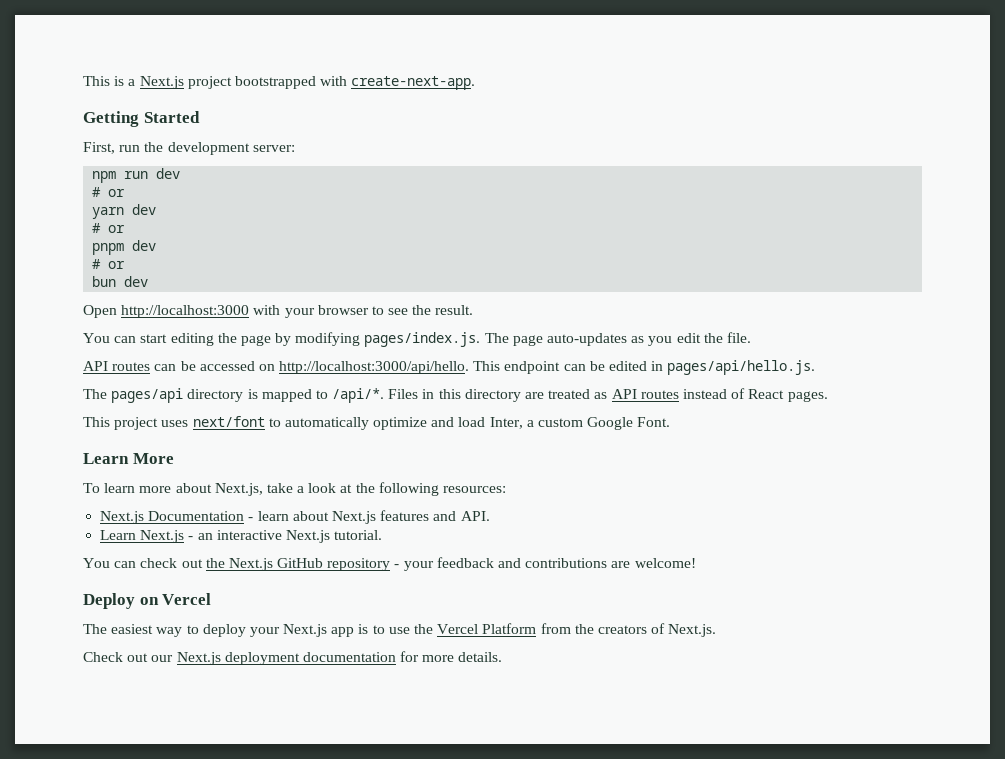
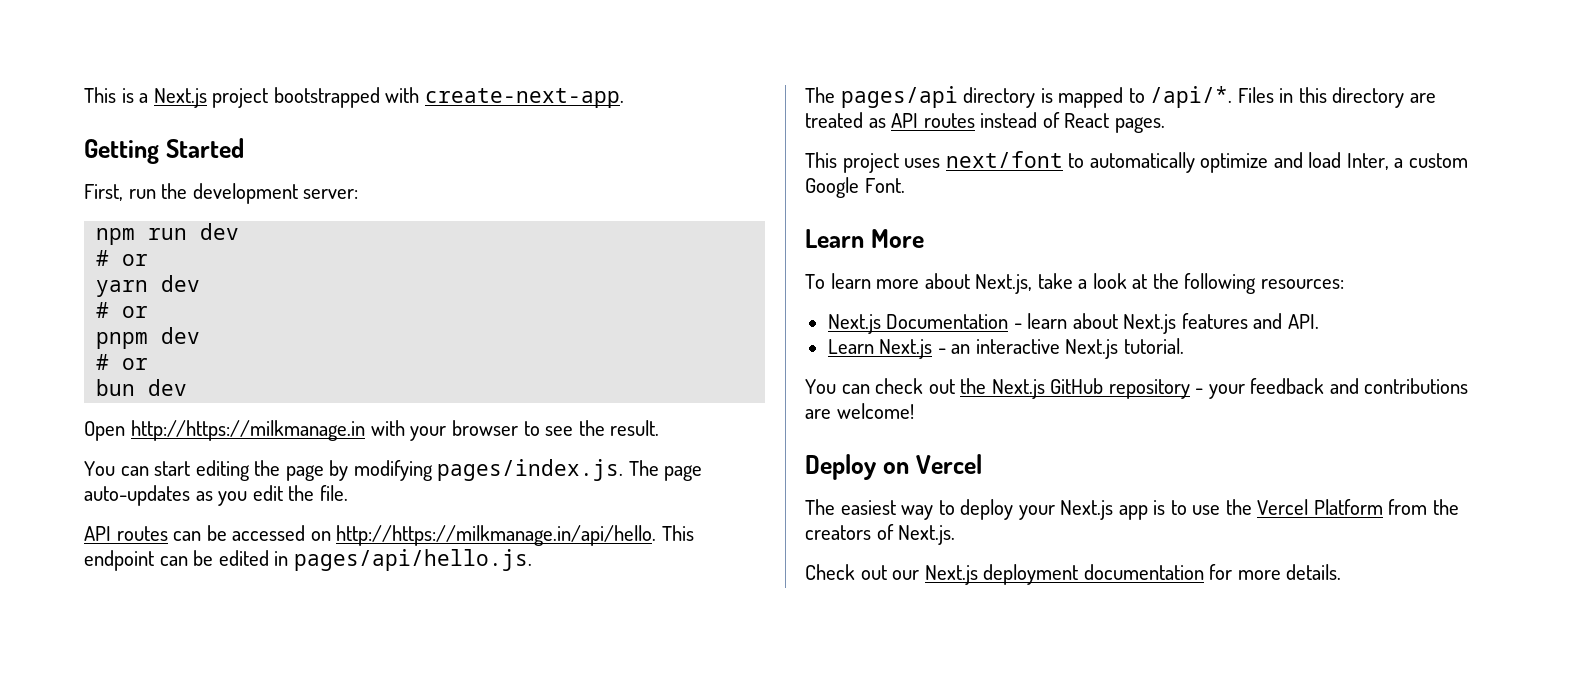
[121,305,250,318] http://localhost:3000 -> [130,420,366,441] http://https://milkmanage.in
[279,361,470,374] http://localhost:3000/api/hello. -> [336,525,657,546] http://https://milkmanage.in/api/hello.

